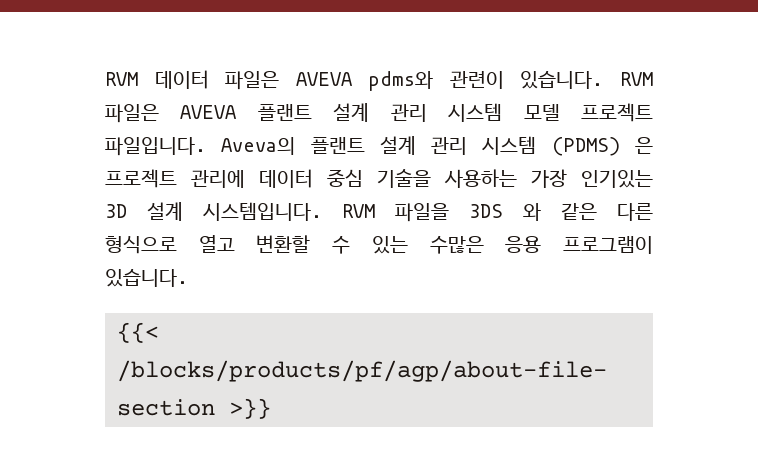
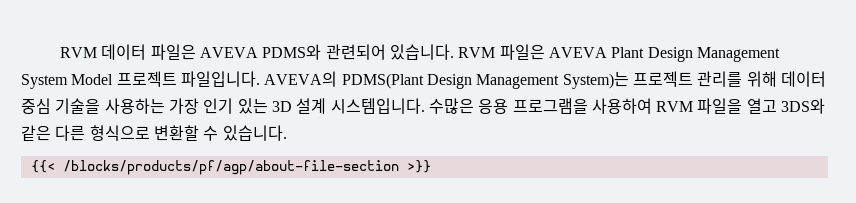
[368,71,504,91] pdms와 관련이 -> [262,44,386,60] PDMS와 관련되어
[257,103,654,122] [105,136,653,156] [105,169,245,188] 플랜트 설계 관리 시스템 모델 프로젝트 파일입니다. Aveva의 플랜트 설계 관리 시스템 (PDMS) 은 프로젝트 관리에 -> [611,47,780,62] [21,71,777,89] Plant Design Management System Model 프로젝트 파일입니다. AVEVA의 PDMS(Plant Design Management System)는 프로젝트 관리를 위해
[581,170,653,188] 인기있는 -> [203,98,268,114] 인기 있는
[342,203,541,222] RVM 파일을 3DS 와 -> [428,98,826,114] 수많은 응용 프로그램을 사용하여 RVM 파일을 열고 3DS와
[198,235,235,253] 열고 -> (150, 133) none
[371,236,653,254] 있는 수많은 응용 프로그램이 -> (219, 133) none

